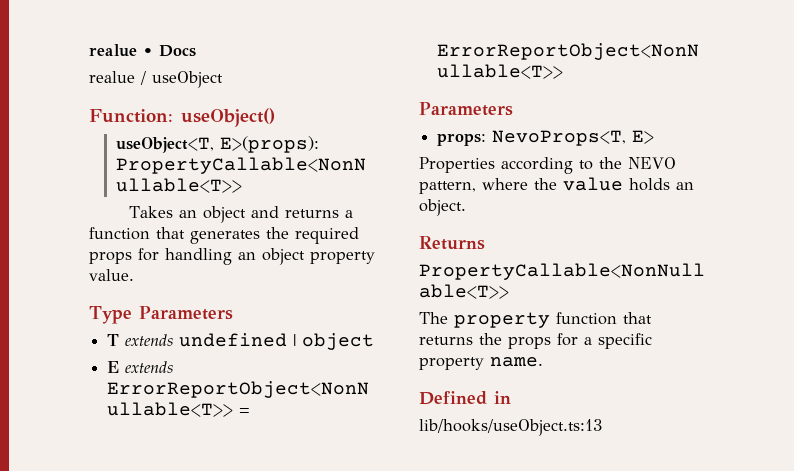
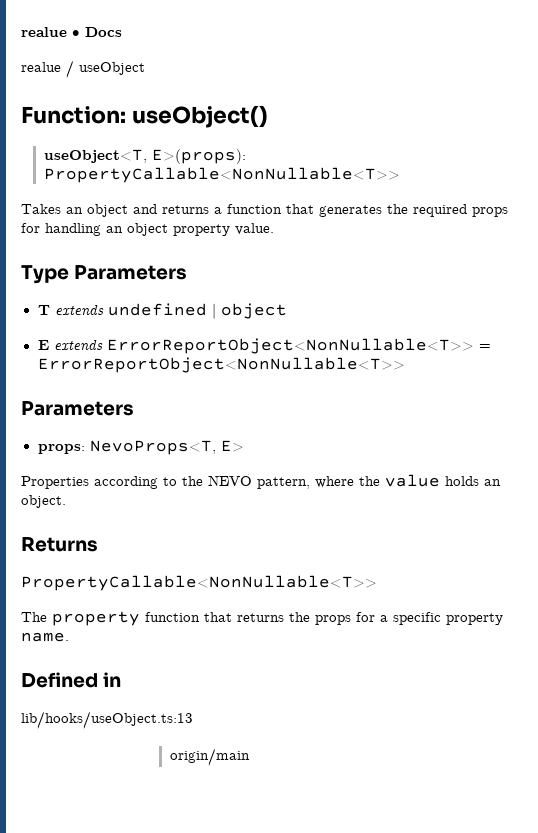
(602, 427) none -> [169,748,250,766] // origin/main

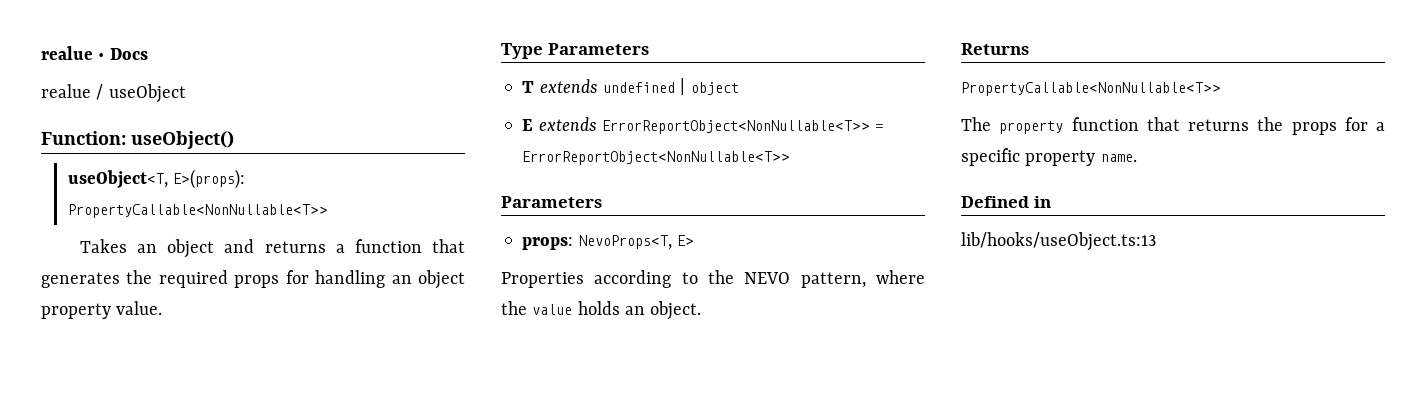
[169,748,250,766] // origin/main -> (1156, 241) none

